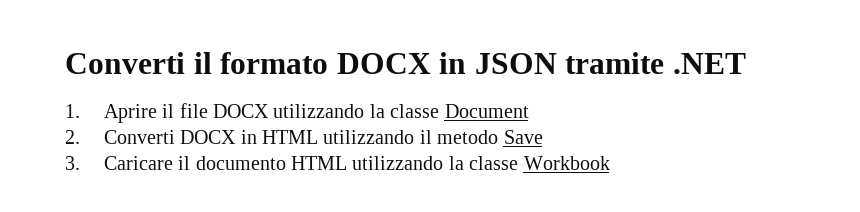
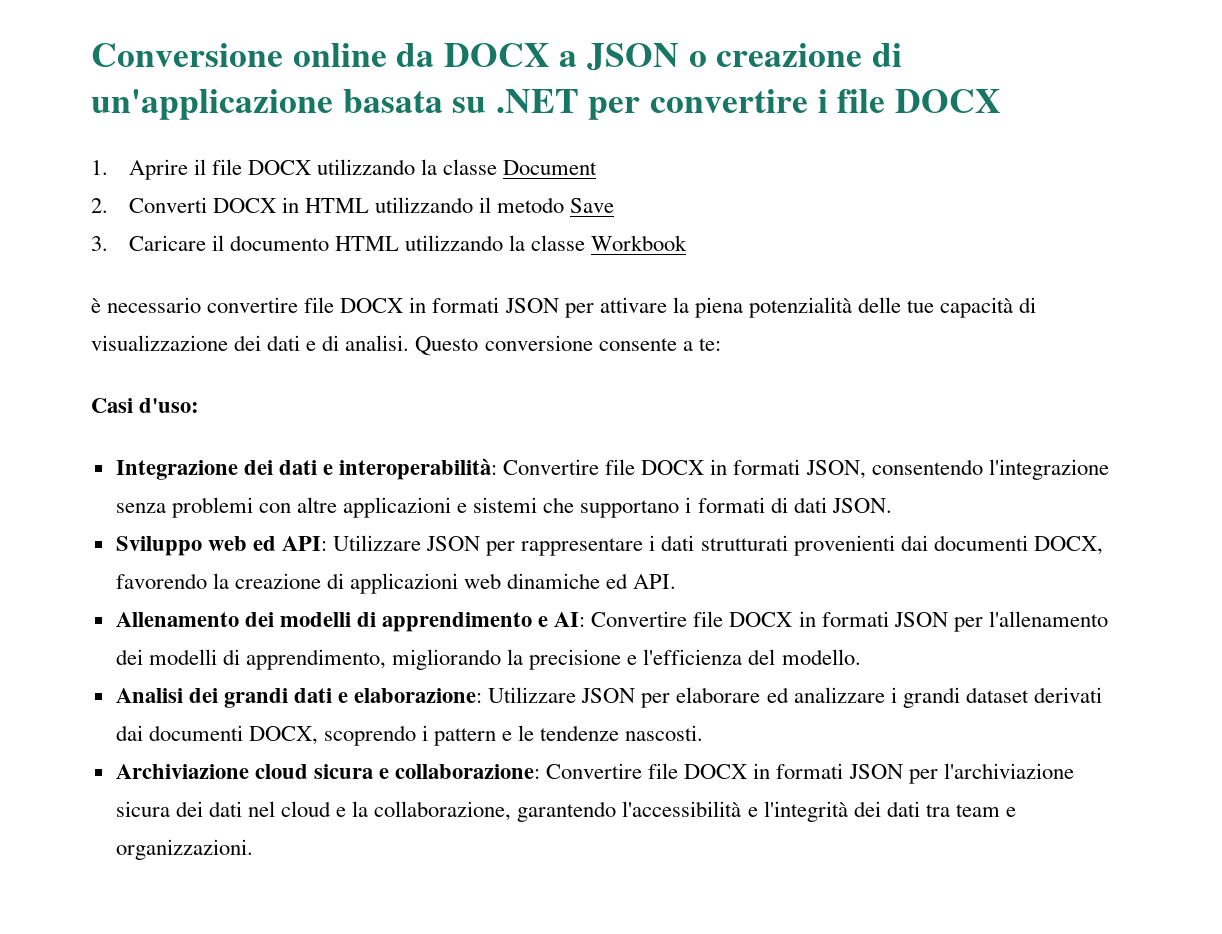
[65,52,746,74] Converti il formato DOCX in JSON tramite .NET -> [91,43,902,71] [91,89,1001,120] Conversione online da DOCX a JSON o creazione di un'applicazione basata su .NET per convertire i file DOCX
(610, 163) none -> [91,297,1037,318] [91,335,721,356] [91,398,200,413] [115,458,1109,480] [115,497,892,518] [115,535,1103,556] [115,573,677,594] [115,611,1108,632] [115,649,861,670] [115,687,1102,708] [115,725,704,746] [115,763,1074,784] [115,801,1016,822] [115,839,253,860] // è necessario convertire file DOCX in formati JSON per attivare la piena potenzialità delle tue capacità di visualizzazione dei dati e di analisi. Questo conversione consente a te: // Casi d'uso: // Integrazione dei dati e interoperabilità: Convertire file DOCX in formati JSON, consentendo l'integrazione senza problemi con altre applicazioni e sistemi che supportano i formati di dati JSON. // Sviluppo web ed API: Utilizzare JSON per rappresentare i dati strutturati provenienti dai documenti DOCX, favorendo la creazione di applicazioni web dinamiche ed API. // Allenamento dei modelli di apprendimento e AI: Convertire file DOCX in formati JSON per l'allenamento dei modelli di apprendimento, migliorando la precisione e l'efficienza del modello. // Analisi dei grandi dati e elaborazione: Utilizzare JSON per elaborare ed analizzare i grandi dataset derivati dai documenti DOCX, scoprendo i pattern e le tendenze nascosti. // Archiviazione cloud sicura e collaborazione: Convertire file DOCX in formati JSON per l'archiviazione sicura dei dati nel cloud e la collaborazione, garantendo l'accessibilità e l'integrità dei dati tra team e organizzazioni.

